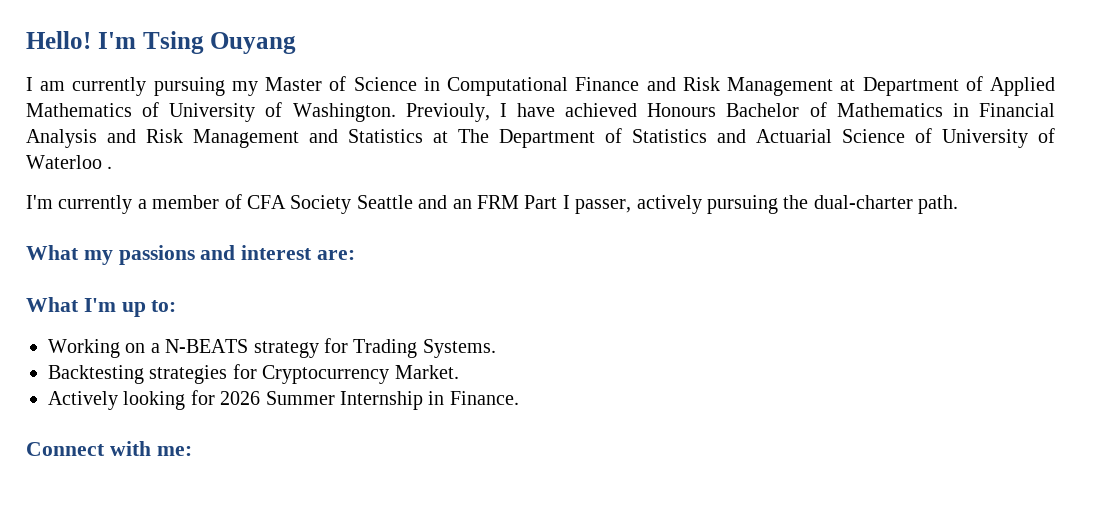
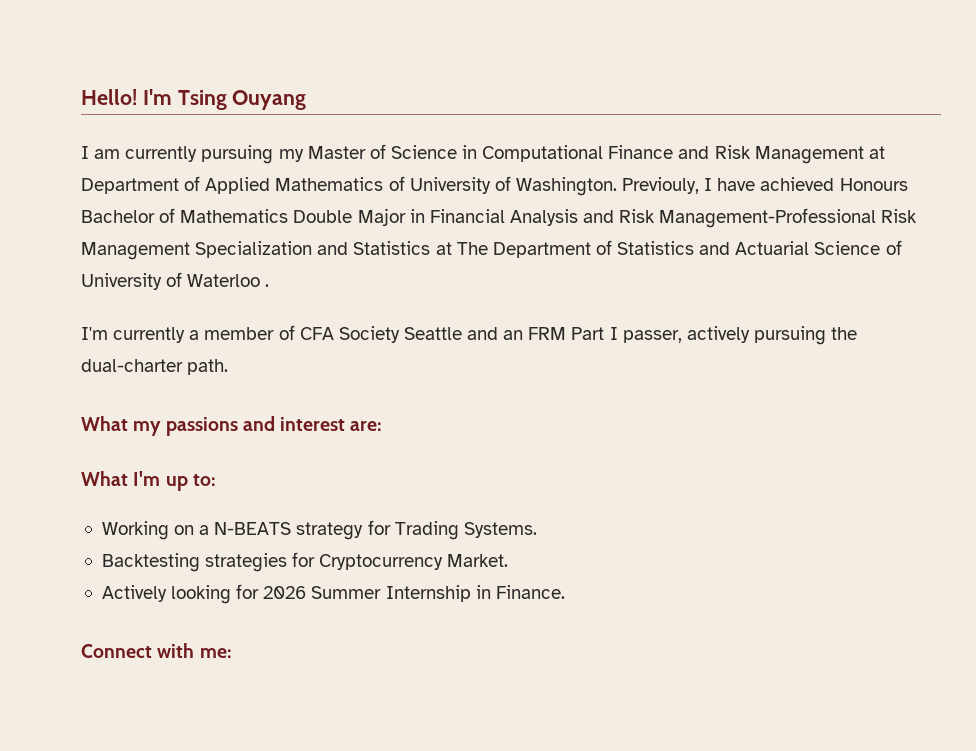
(943, 110) none -> [293,208,406,226] Double Major
[193,129,299,148] Management -> [659,208,918,228] [81,241,313,260] Management-Professional Risk Management Specialization

